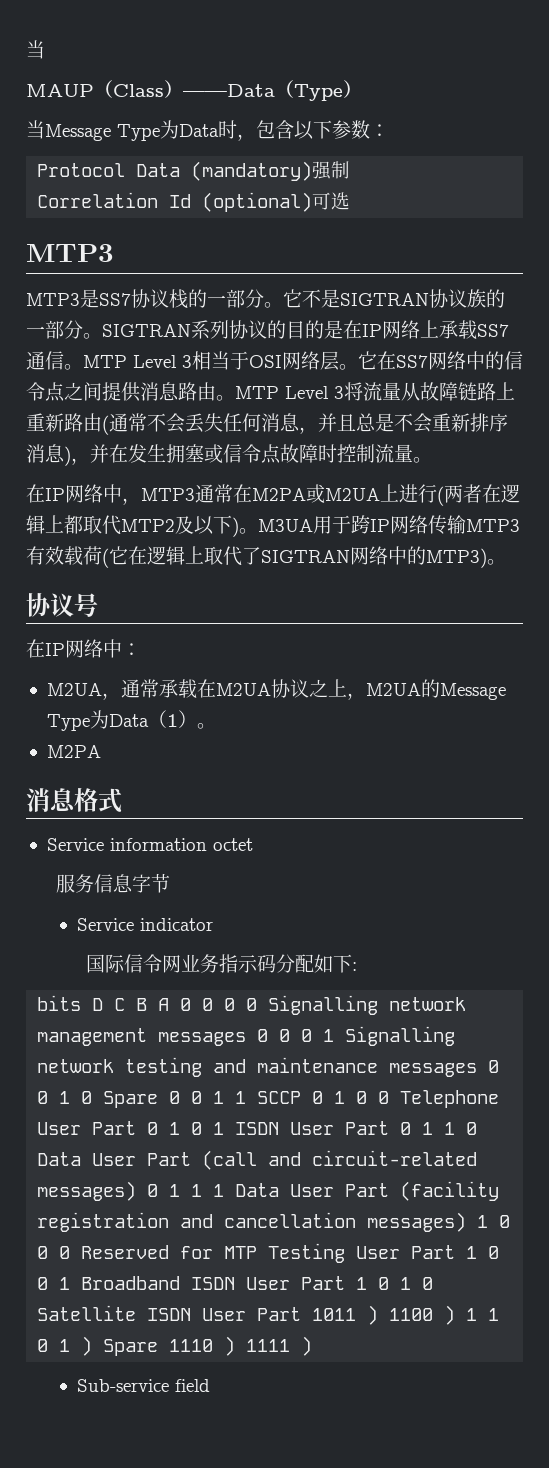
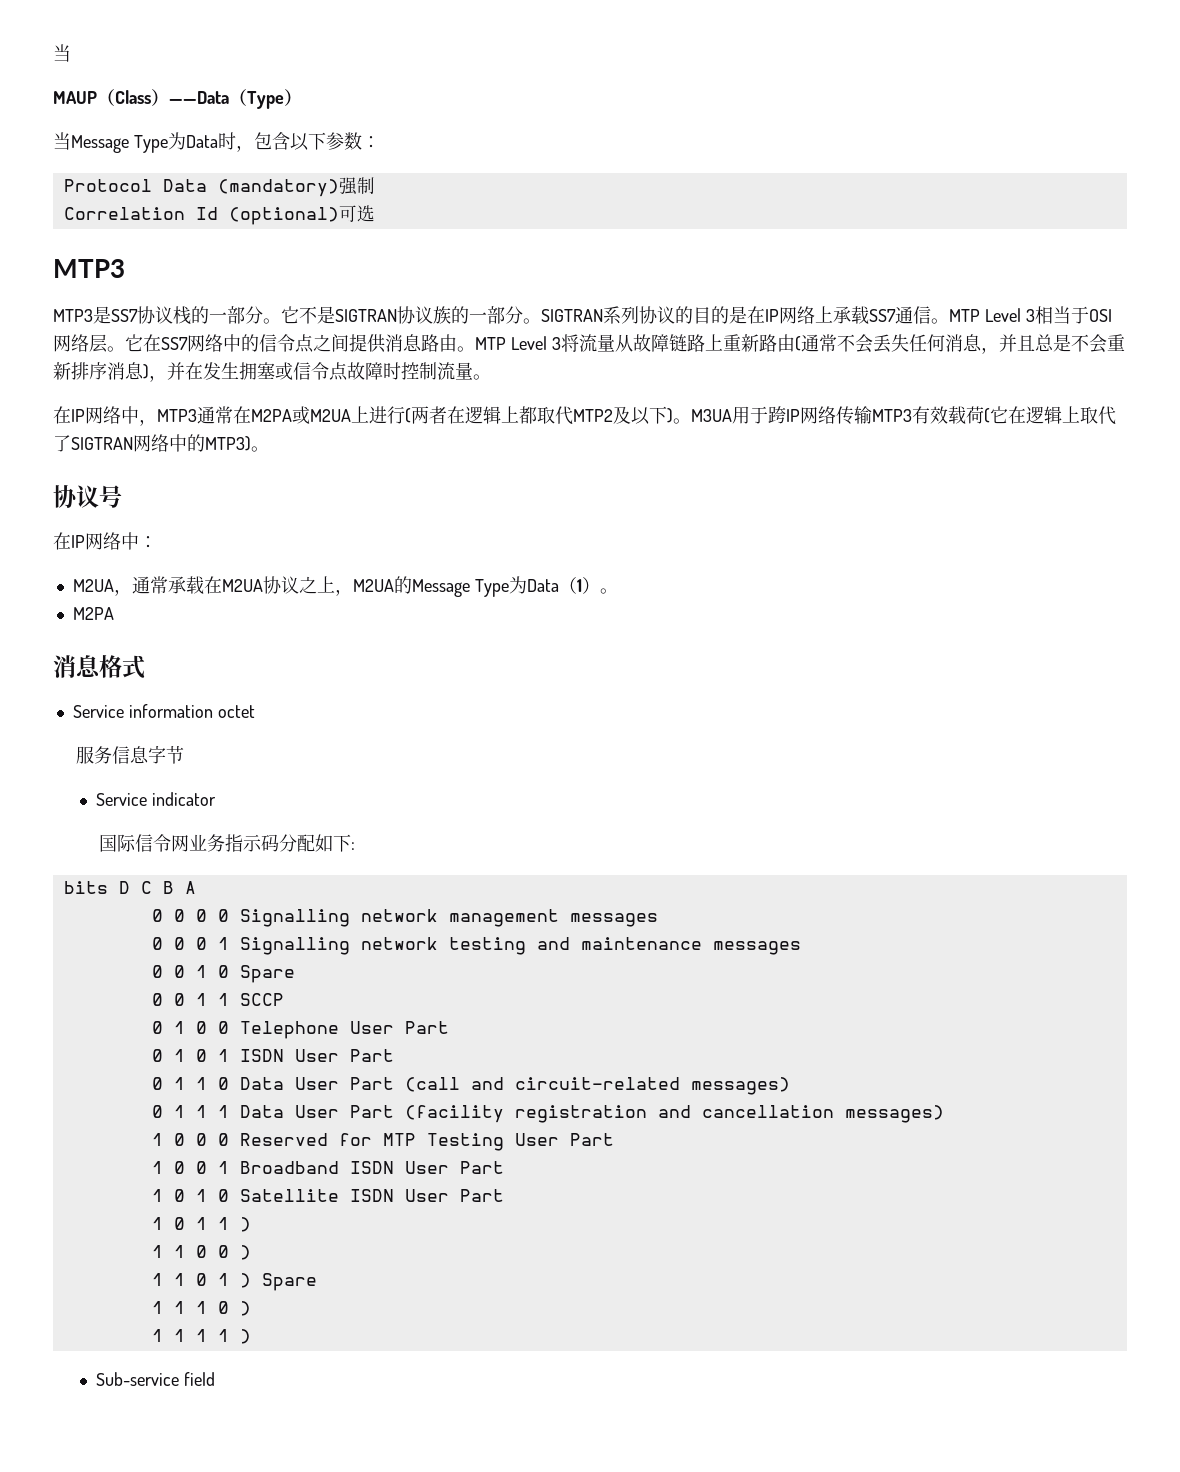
(170, 1004) none -> (196, 887) //
(247, 1039) none -> (658, 920) //
(478, 1070) none -> (801, 948) //
(159, 1099) none -> (295, 974) //
(302, 1097) none -> (284, 999) //
(137, 1128) none -> (449, 1027) //
(390, 1128) none -> (394, 1055) //
(137, 1191) none -> (790, 1086) //
(467, 1222) none -> (944, 1114) //
(456, 1252) none -> (614, 1139) //
(346, 1283) none -> (504, 1167) //
[312,1305,456,1325] 1011 ) 1100 ) -> [151,1217,251,1232] [151,1245,251,1260] // 1 0 1 1 ) // 1 1 0 0 ) //
[169,1336,291,1356] 1110 ) 1111 -> [151,1301,251,1316] [151,1329,229,1342] // 1 1 1 0 ) // 1 1 1 1

